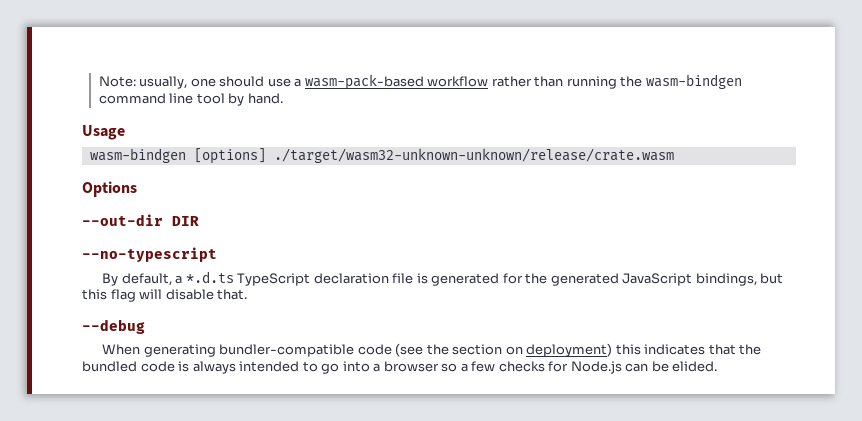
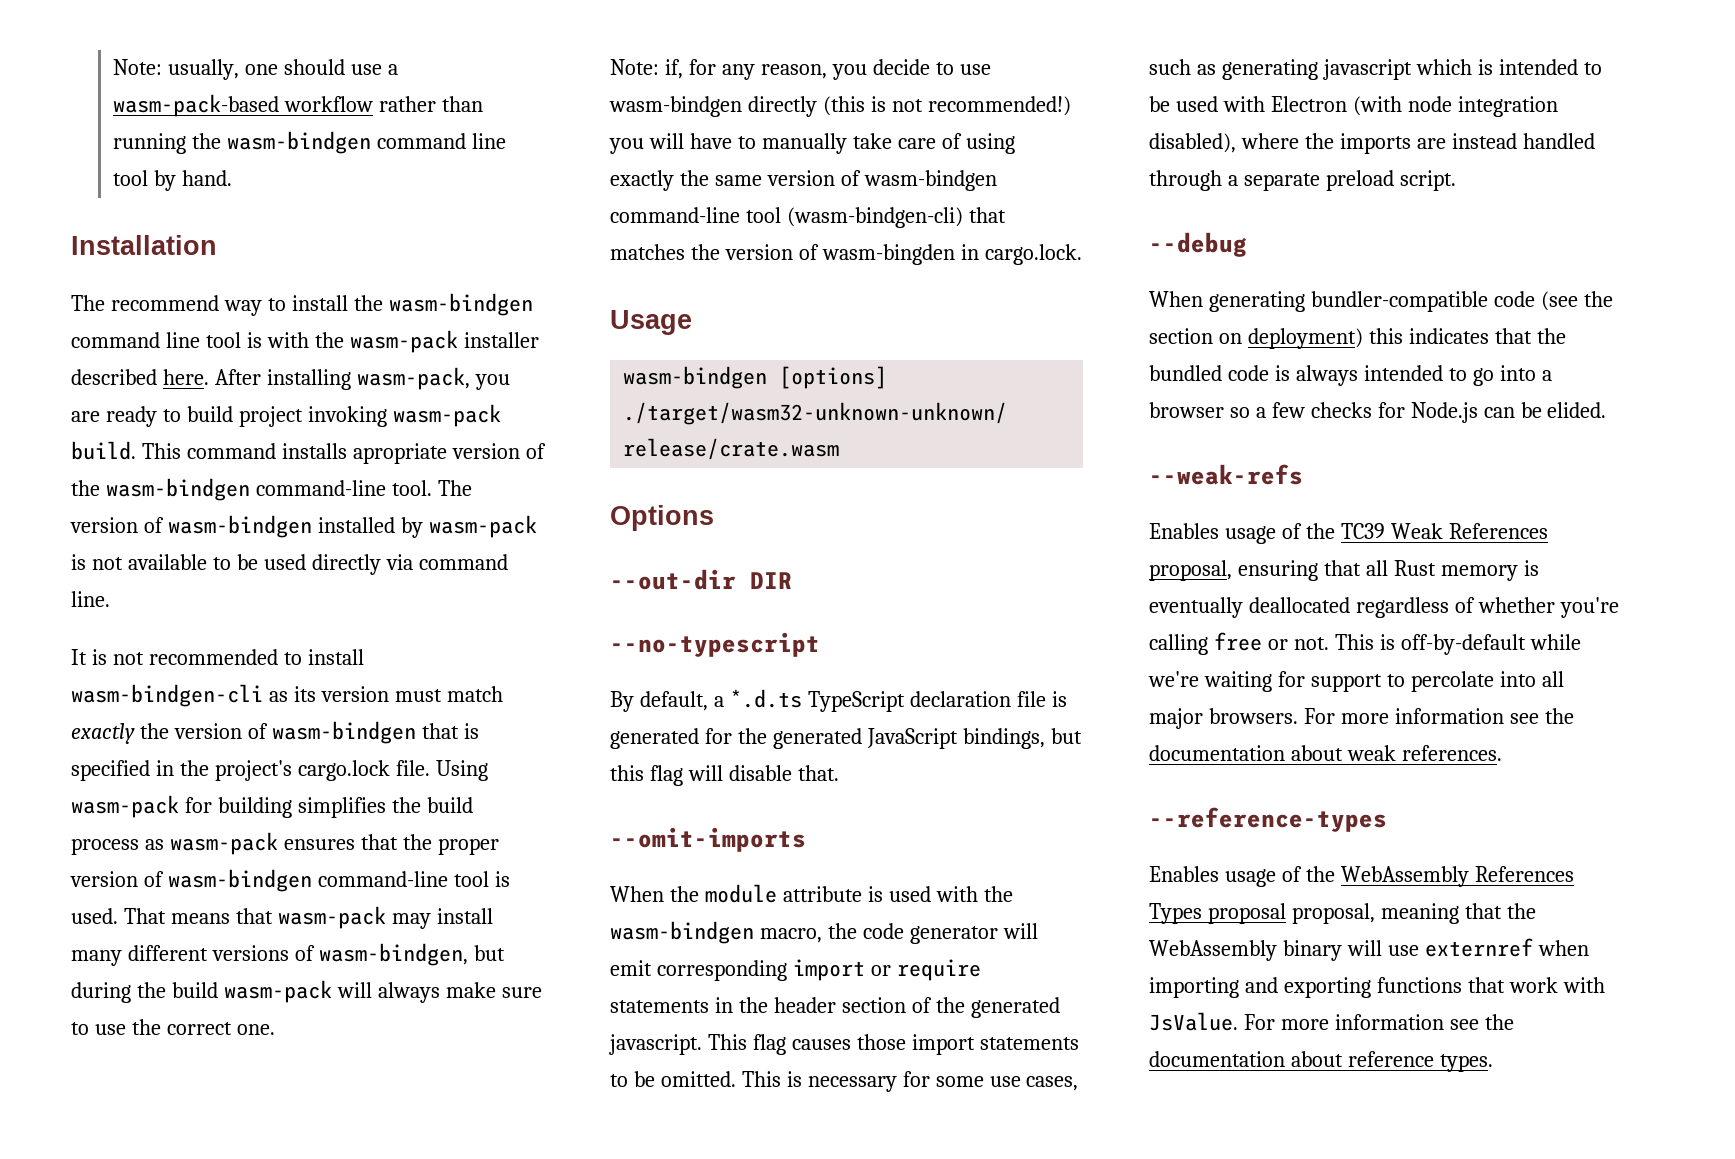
(283, 98) none -> [71,235,217,255] [71,293,533,316] [71,330,539,353] [71,367,510,390] [71,404,501,427] [71,441,546,464] [71,478,472,501] [70,515,537,538] [71,554,508,575] [71,591,110,607] [71,649,364,665] [71,684,503,707] [71,721,479,744] [71,760,488,781] [71,795,473,818] [71,832,499,855] [70,869,510,892] [71,906,493,929] [71,943,505,966] [71,980,542,1003] [71,1019,275,1035] [610,59,991,80] [609,96,1071,117] [609,133,1015,154] [610,170,997,191] [610,207,1006,228] [610,244,1082,265] // Installation // The recommend way to install the wasm-bindgen command line tool is with the wasm-pack installer described here. After installing wasm-pack, you are ready to build project invoking wasm-pack build. This command installs apropriate version of the wasm-bindgen command-line tool. The version of wasm-bindgen installed by wasm-pack is not available to be used directly via command line. // It is not recommended to install wasm-bindgen-cli as its version must match exactly the version of wasm-bindgen that is specified in the project's cargo.lock file. Using wasm-pack for building simplifies the build process as wasm-pack ensures that the proper version of wasm-bindgen command-line tool is used. That means that wasm-pack may install many different versions of wasm-bindgen, but during the build wasm-pack will always make sure to use the correct one. // Note: if, for any reason, you decide to use wasm-bindgen directly (this is not recommended!) you will have to manually take care of using exactly the same version of wasm-bindgen command-line tool (wasm-bindgen-cli) that matches the version of wasm-bingden in cargo.lock.
(248, 294) none -> [610,827,806,852] [610,884,1013,903] [610,921,1038,944] [610,959,981,981] [610,997,1060,1018] [609,1034,1079,1055] [610,1071,1079,1092] [1149,59,1602,80] [1149,96,1558,117] [1149,133,1595,154] [1149,170,1456,191] // --omit-imports // When the module attribute is used with the wasm-bindgen macro, the code generator will emit corresponding import or require statements in the header section of the generated javascript. This flag causes those import statements to be omitted. This is necessary for some use cases, such as generating javascript which is intended to be used with Electron (with node integration disabled), where the imports are instead handled through a separate preload script.
(718, 366) none -> [1149,464,1303,485] [1149,523,1548,544] [1149,560,1539,581] [1149,597,1619,618] [1149,632,1581,655] [1148,671,1564,692] [1149,708,1574,729] [1149,745,1502,761] [1149,807,1387,832] [1149,866,1574,887] [1149,903,1536,924] [1149,938,1589,961] [1149,977,1605,998] [1149,1012,1514,1031] [1149,1051,1493,1072] // --weak-refs // Enables usage of the TC39 Weak References proposal, ensuring that all Rust memory is eventually deallocated regardless of whether you're calling free or not. This is off-by-default while we're waiting for support to percolate into all major browsers. For more information see the documentation about weak references. // --reference-types // Enables usage of the WebAssembly References Types proposal proposal, meaning that the WebAssembly binary will use externref when importing and exporting functions that work with JsValue. For more information see the documentation about reference types.

